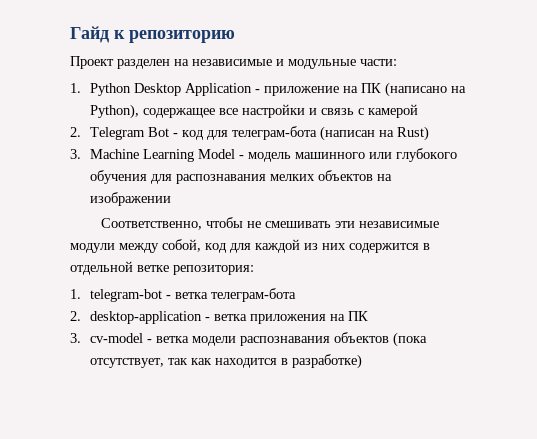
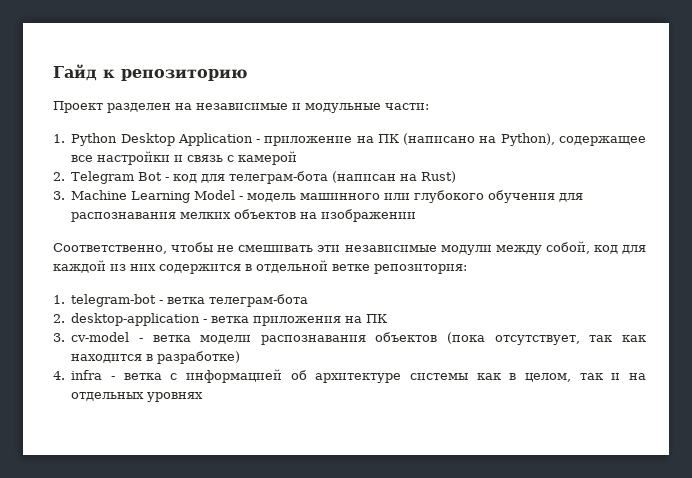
(363, 361) none -> [53,369,646,383] [71,392,204,402] // 4. infra - ветка с информацией об архитектуре системы как в целом, так и на отдельных уровнях

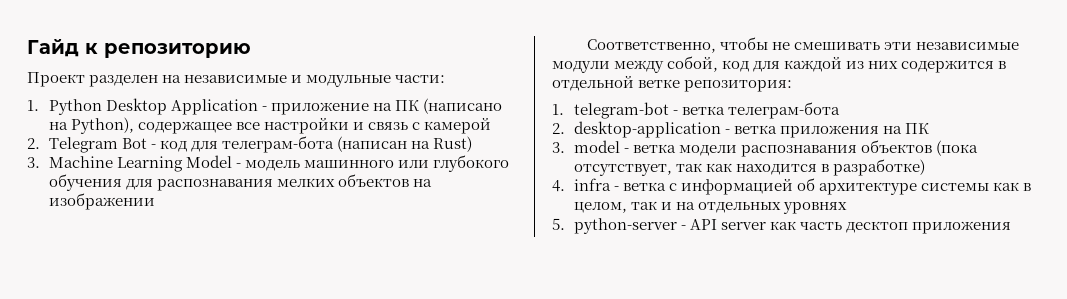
[71,332,130,342] cv-model -> [573,140,620,153] model
(204, 397) none -> [552,218,1012,234] // 5. python-server - API server как часть десктоп приложения

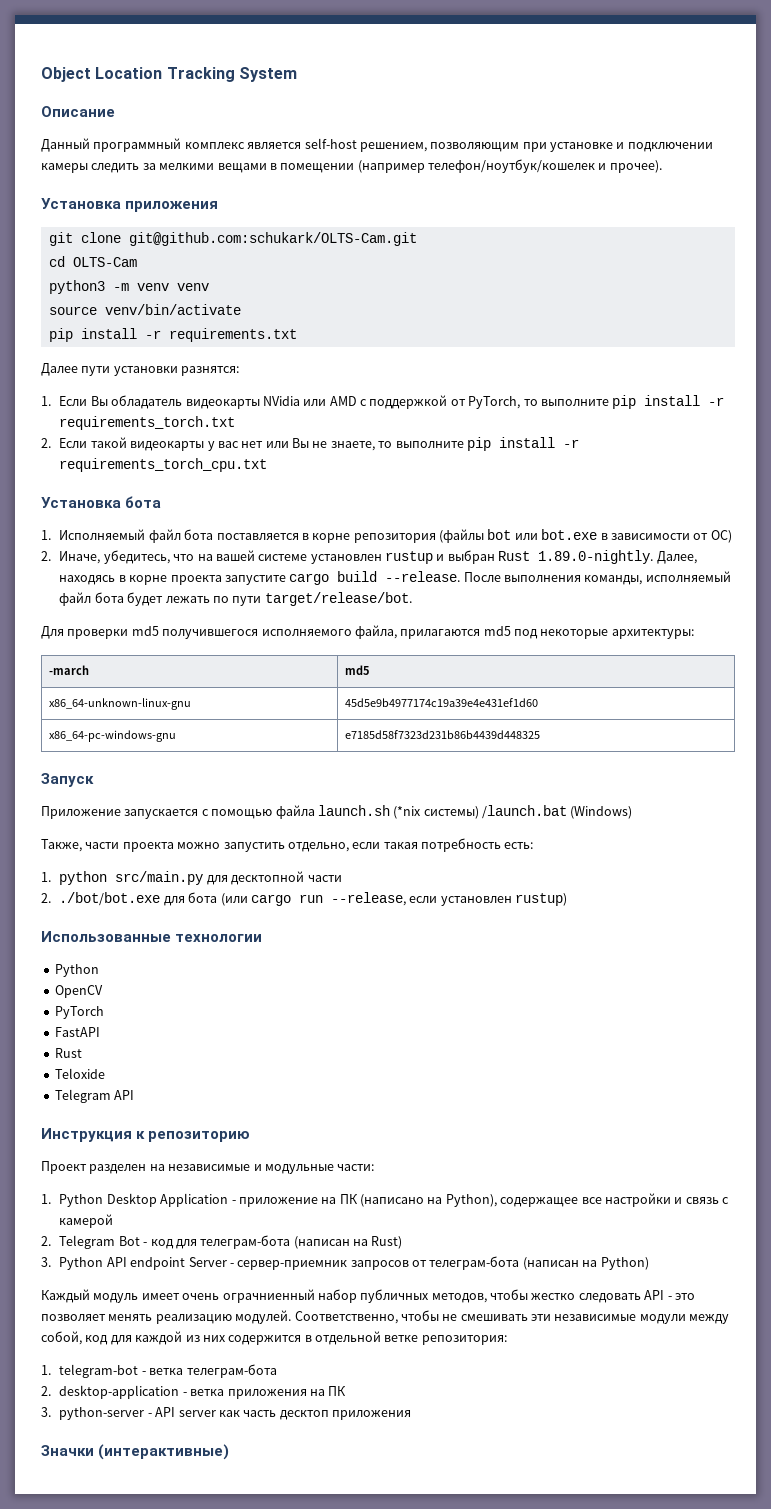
[27,39,79,57] Гайд -> [41,67,297,82] [41,106,115,117] [41,138,713,152] [41,159,662,173] [41,198,219,212] [48,232,417,246] [48,256,137,267] [48,280,209,294] [48,304,241,315] [48,328,297,342] [41,363,240,376] [41,395,725,409] [59,416,236,430] [41,437,579,451] [59,458,268,472] [41,496,162,508] [41,529,732,543] [41,550,697,564] [59,571,731,585] [59,592,412,606] [41,625,694,639] [48,665,89,675] [344,665,369,675] [48,698,191,710] [344,698,538,707] [48,730,176,742] [344,730,540,739] [41,773,94,787] [41,805,633,819] [41,838,534,852] [41,871,342,885] [41,892,568,906] [41,931,263,942] [54,964,99,977] [54,985,103,998] [54,1006,104,1019] [54,1027,100,1037] [54,1048,82,1058] [54,1068,105,1079] [54,1089,135,1103] [41,1128,132,1142] Object Location Tracking System // Описание // Данный программный комплекс является self-host решением, позволяющим при установке и подключении камеры следить за мелкими вещами в помещении (например телефон/ноутбук/кошелек и прочее). // Установка приложения // git clone git@github.com:schukark/OLTS-Cam.git // cd OLTS-Cam // python3 -m venv venv // source venv/bin/activate // pip install -r requirements.txt // Далее пути установки разнятся: // 1. Если Вы обладатель видеокарты NVidia или AMD с поддержкой от PyTorch, то выполните pip install -r requirements_torch.txt // 2. Если такой видеокарты у вас нет или Вы не знаете, то выполните pip install -r requirements_torch_cpu.txt // Установка бота // 1. Исполняемый файл бота поставляется в корне репозитория (файлы bot или bot.exe в зависимости от ОС) // 2. Иначе, убедитесь, что на вашей системе установлен rustup и выбран Rust 1.89.0-nightly. Далее, находясь в корне проекта запустите cargo build --release. После выполнения команды, исполняемый файл бота будет лежать по пути target/release/bot. // Для проверки md5 получившегося исполняемого файла, прилагаются md5 под некоторые архитектуры: // -march | md5 // x86_64-unknown-linux-gnu | 45d5e9b4977174c19a39e4e431ef1d60 // x86_64-pc-windows-gnu | e7185d58f7323d231b86b4439d448325 // Запуск // Приложение запускается с помощью файла launch.sh (*nix системы) /launch.bat (Windows) // Также, части проекта можно запустить отдельно, если такая потребность есть: // 1. python src/main.py для десктопной части // 2. ./bot/bot.exe для бота (или cargo run --release, если установлен rustup) // Использованные технологии // Python // OpenCV // PyTorch // FastAPI // Rust // Teloxide // Telegram API // Инструкция
[48,155,510,172] [48,174,433,191] [48,193,155,210] Machine Learning Model - модель машинного или глубокого обучения для распознавания мелких объектов на изображении // -> [59,1256,649,1270] [41,1289,695,1303] [41,1310,292,1324] Python API endpoint Server - сервер-приемник запросов от телеграм-бота (написан на Python) // Каждый модуль имеет очень ограчниенный набор публичных методов, чтобы жестко следовать API - это позволяет менять реализацию модулей.
[573,140,979,157] [573,159,926,176] [552,178,1032,195] [573,201,848,214] [552,218,565,230] model - ветка модели распознавания объектов (пока отсутствует, так как находится в разработке) // 4. infra - ветка с информацией об архитектуре системы как в целом, так и на отдельных уровнях // 5. -> (51, 1412) none
(1012, 227) none -> [41,1444,230,1460] // Значки (интерактивные)

